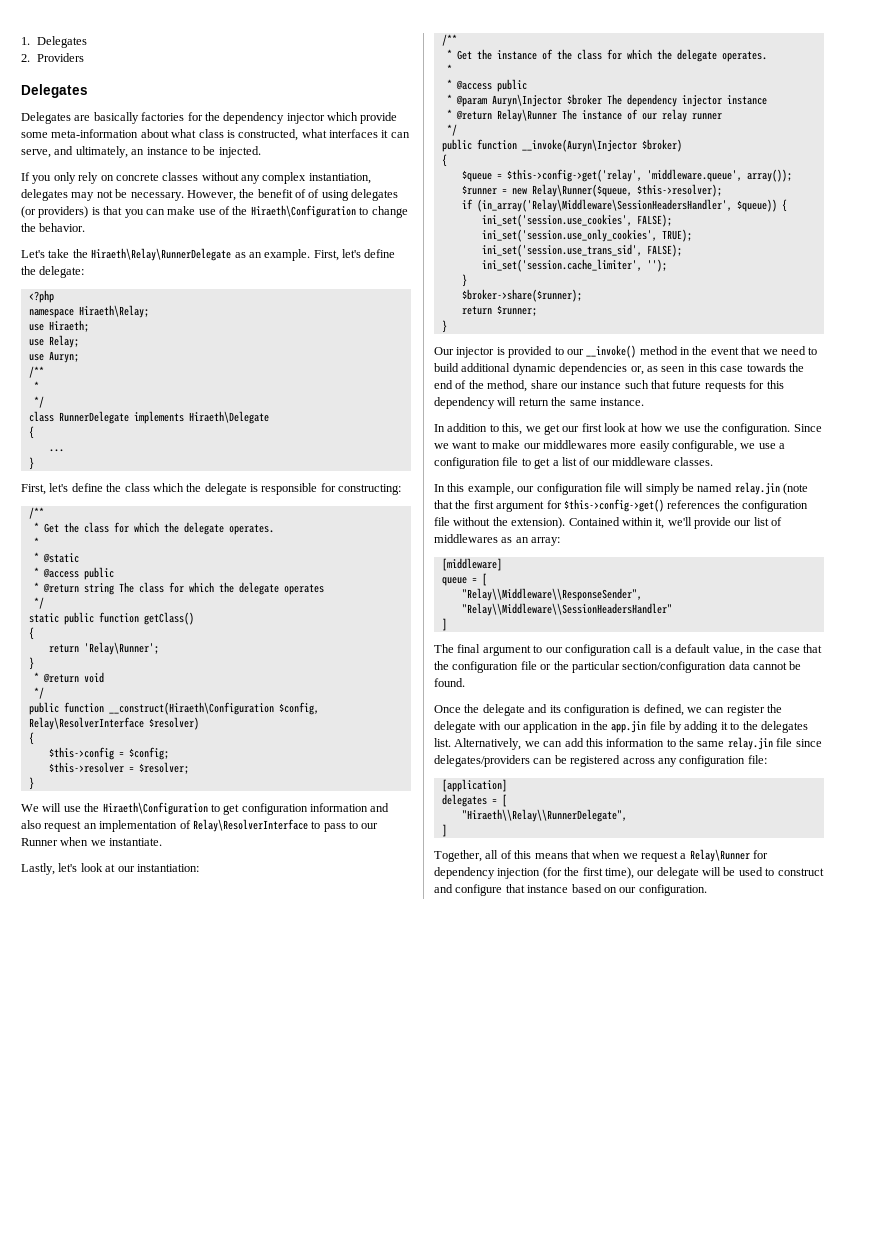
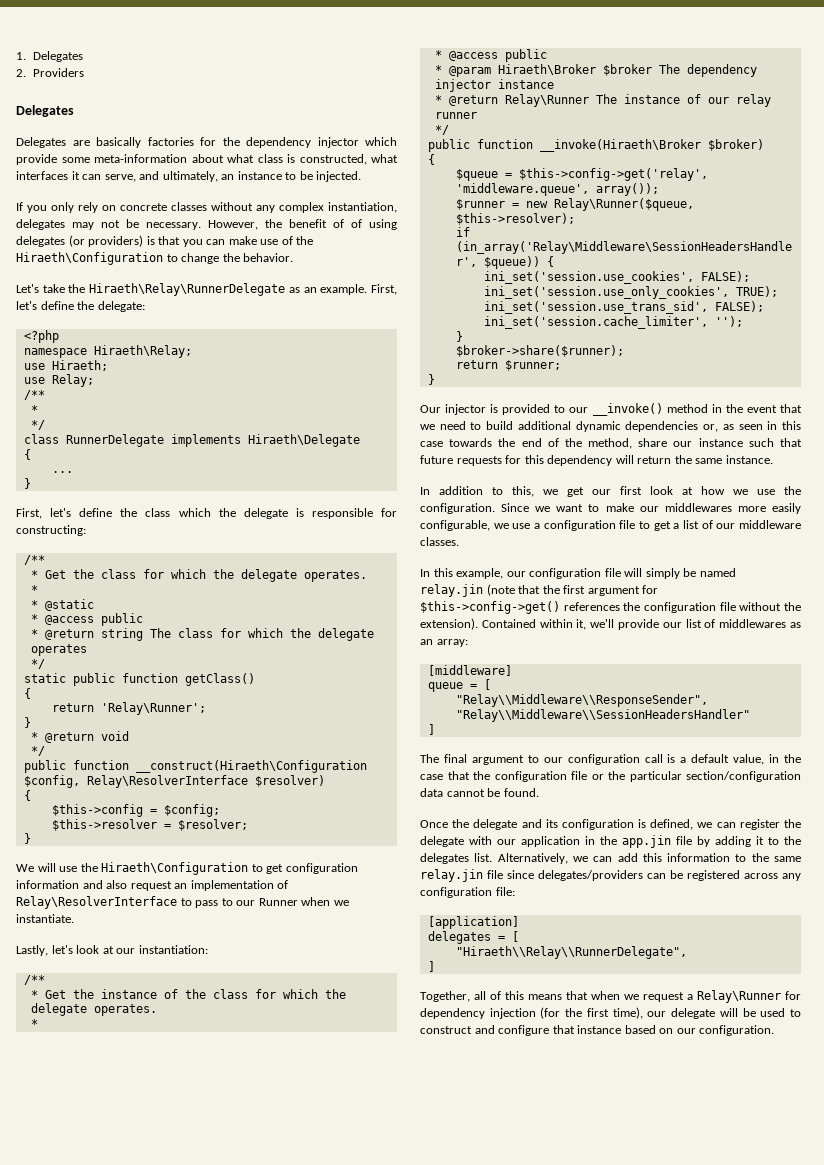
[28,351,79,363] // use Auryn; -> (94, 380) none
[491,94,562,107] Auryn\Injector -> [497,64,596,75] Hiraeth\Broker
[521,139,637,152] __invoke(Auryn\Injector -> [539,139,701,152] __invoke(Hiraeth\Broker

